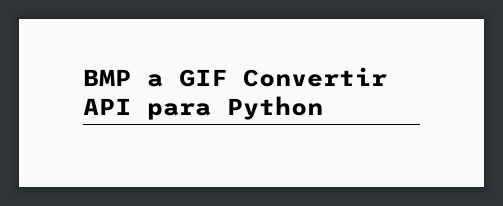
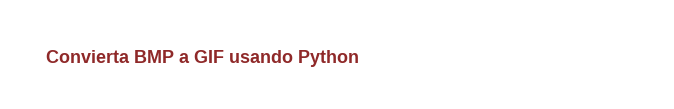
(83, 77) none -> [46,50,130,63] Convierta
[243,67,387,87] [83,98,211,120] Convertir API para -> [229,50,293,63] usando

